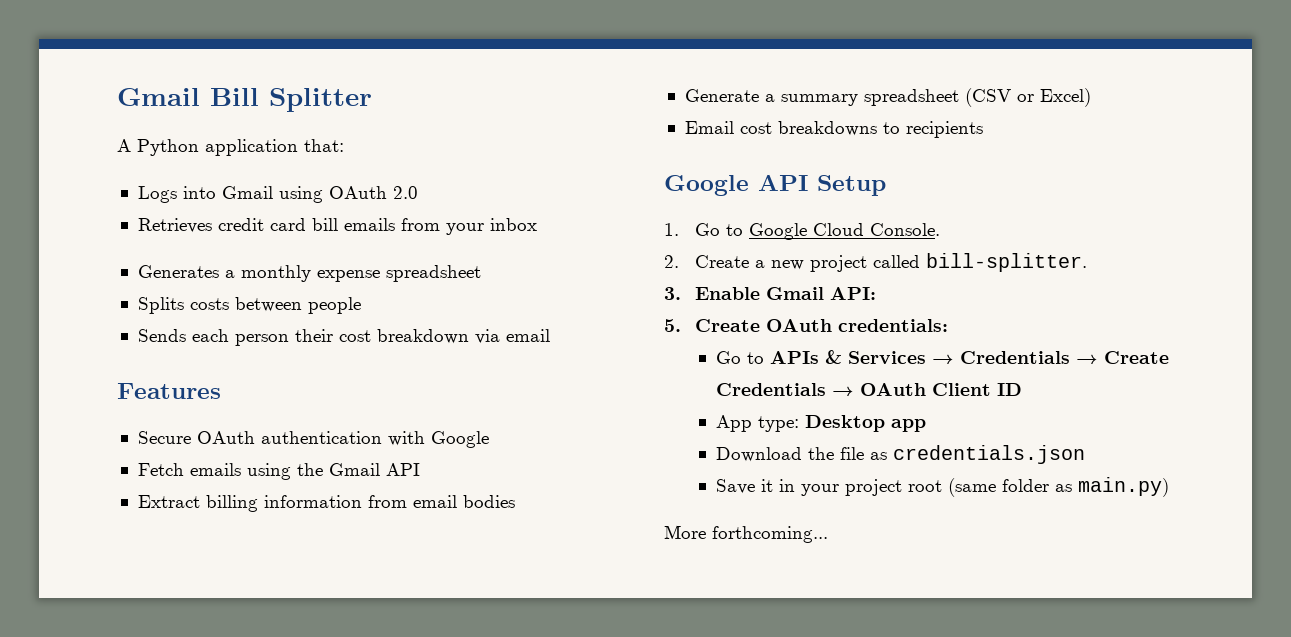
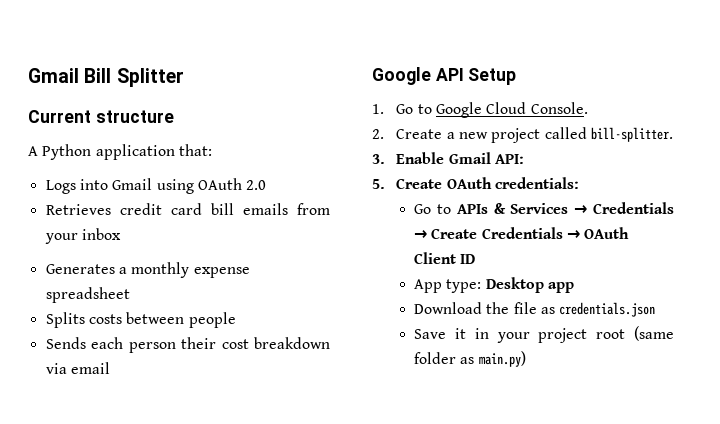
(372, 100) none -> [28,110,174,123] // Current structure
[117,383,221,399] [137,431,489,448] [137,463,420,480] [137,495,515,512] [684,88,1091,107] [684,121,983,138] // Features // Secure OAuth authentication with Google // Fetch emails using the Gmail API // Extract billing information from email bodies // Generate a summary spreadsheet (CSV or Excel) // Email cost breakdowns to recipients -> (110, 368) none
[664,525,828,543] // More forthcoming... -> (526, 359) none

